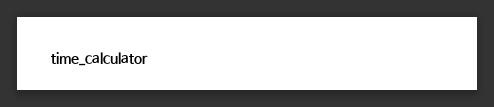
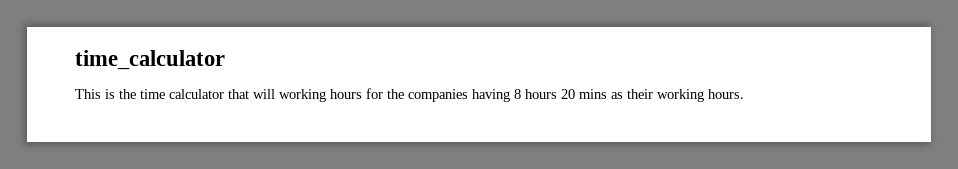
(148, 59) none -> [75,88,744,102] // This is the time calculator that will working hours for the companies having 8 hours 20 mins as their working hours.

